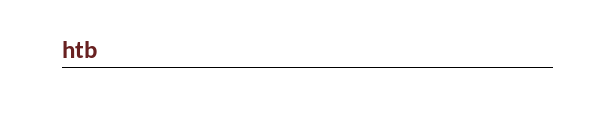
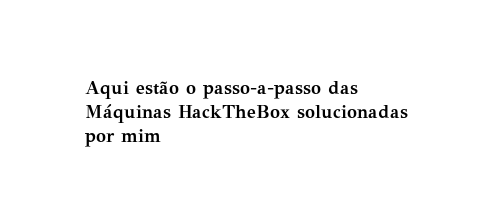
[62,41,97,58] htb -> [85,81,358,99] [85,104,408,123] [85,129,161,147] Aqui estão o passo-a-passo das Máquinas HackTheBox solucionadas por mim

